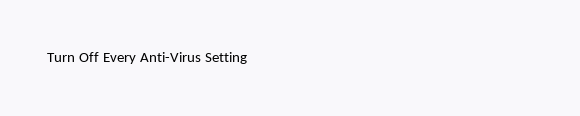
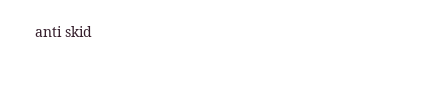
[47,52,247,64] Turn Off Every Anti-Virus Setting -> [35,26,92,37] anti skid

